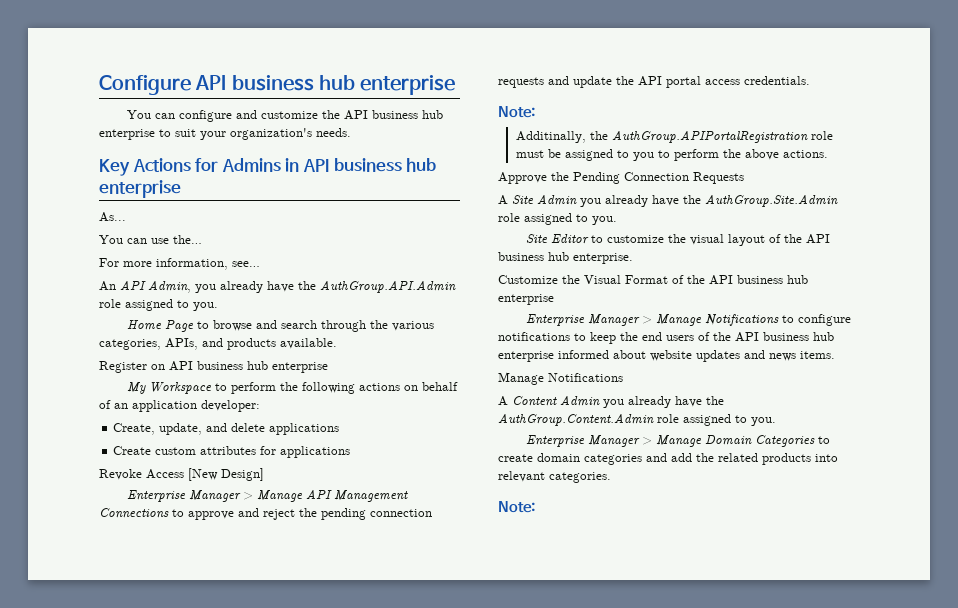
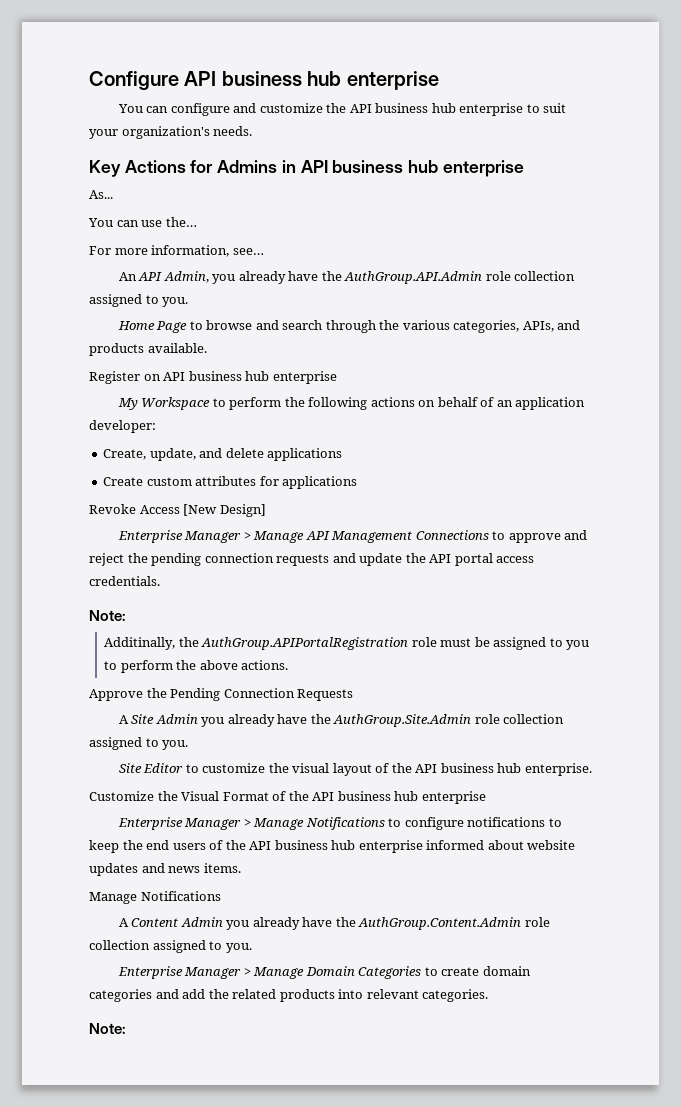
(121, 303) none -> [514,271,576,281] collection
(520, 217) none -> [503,714,565,724] collection
(679, 418) none -> [89,940,150,950] collection

